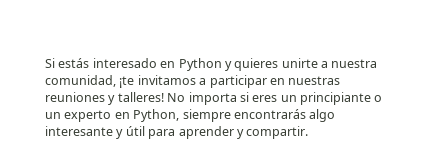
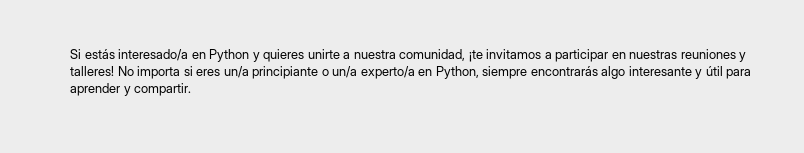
[92,58,157,68] interesado -> [118,49,189,61] interesado/a
[280,95,297,102] un -> [223,66,249,78] un/a
[45,110,112,122] un experto -> [332,66,415,79] un/a experto/a

